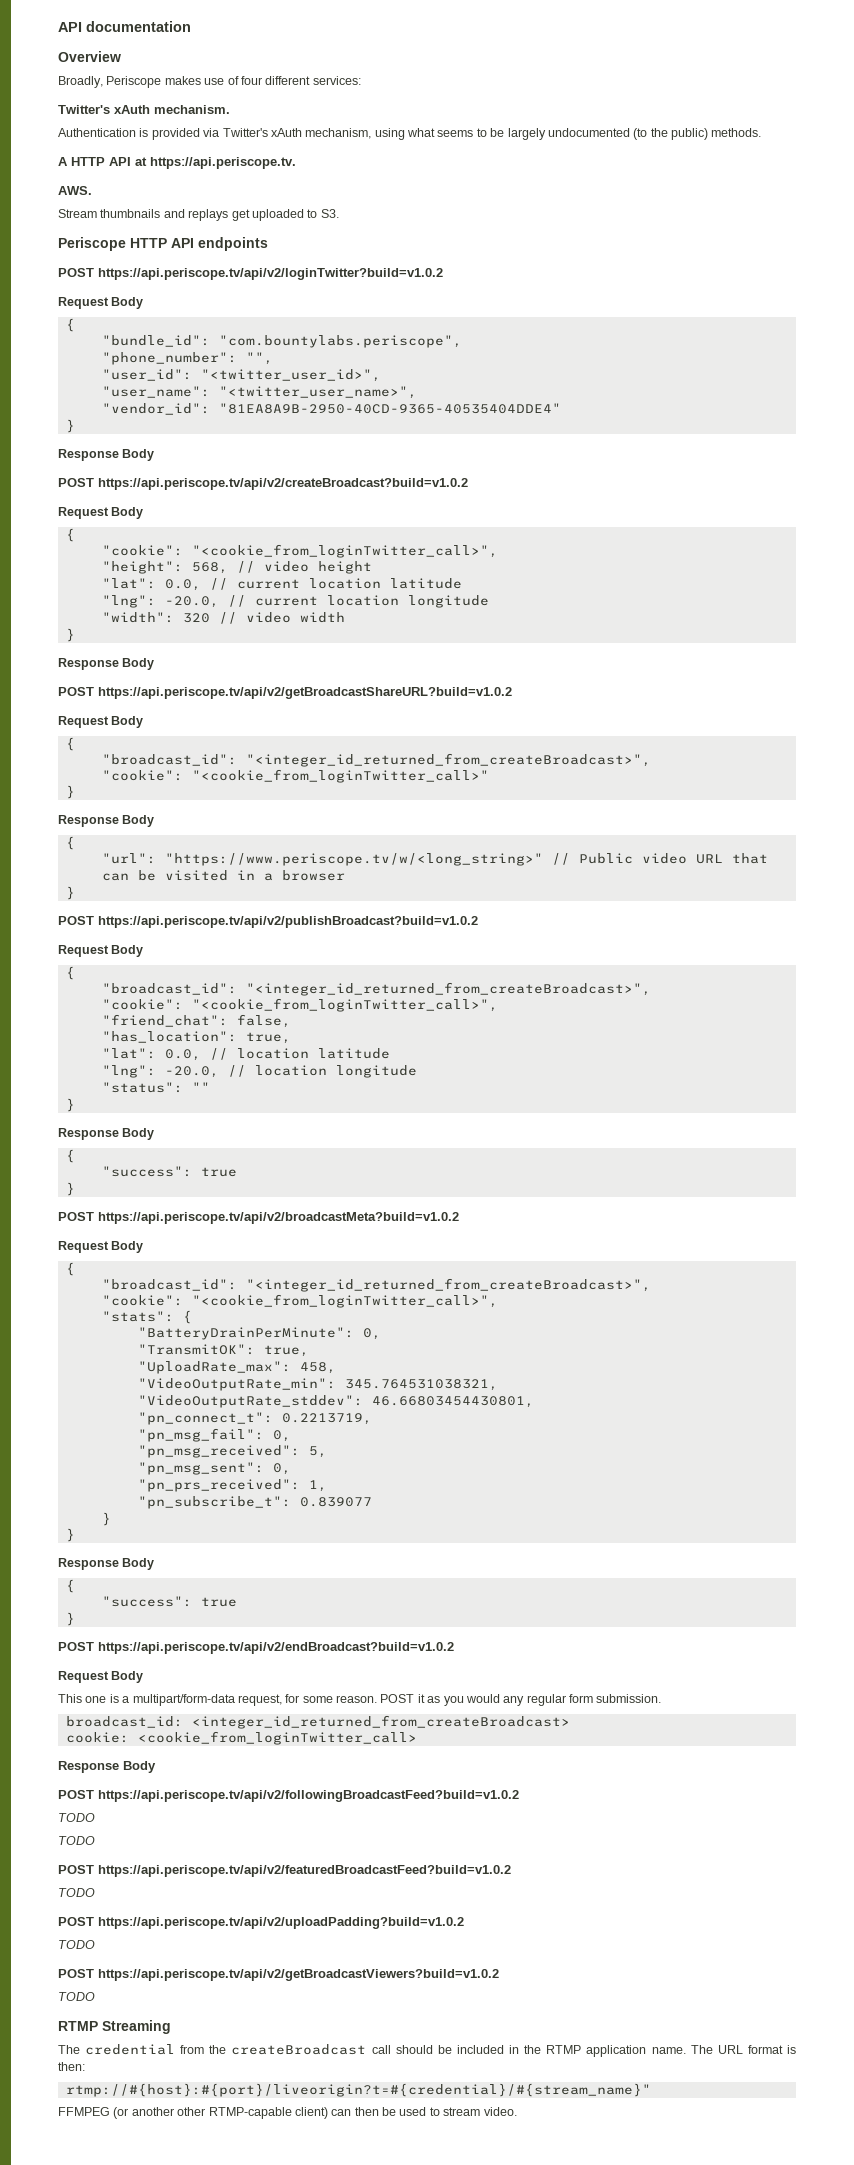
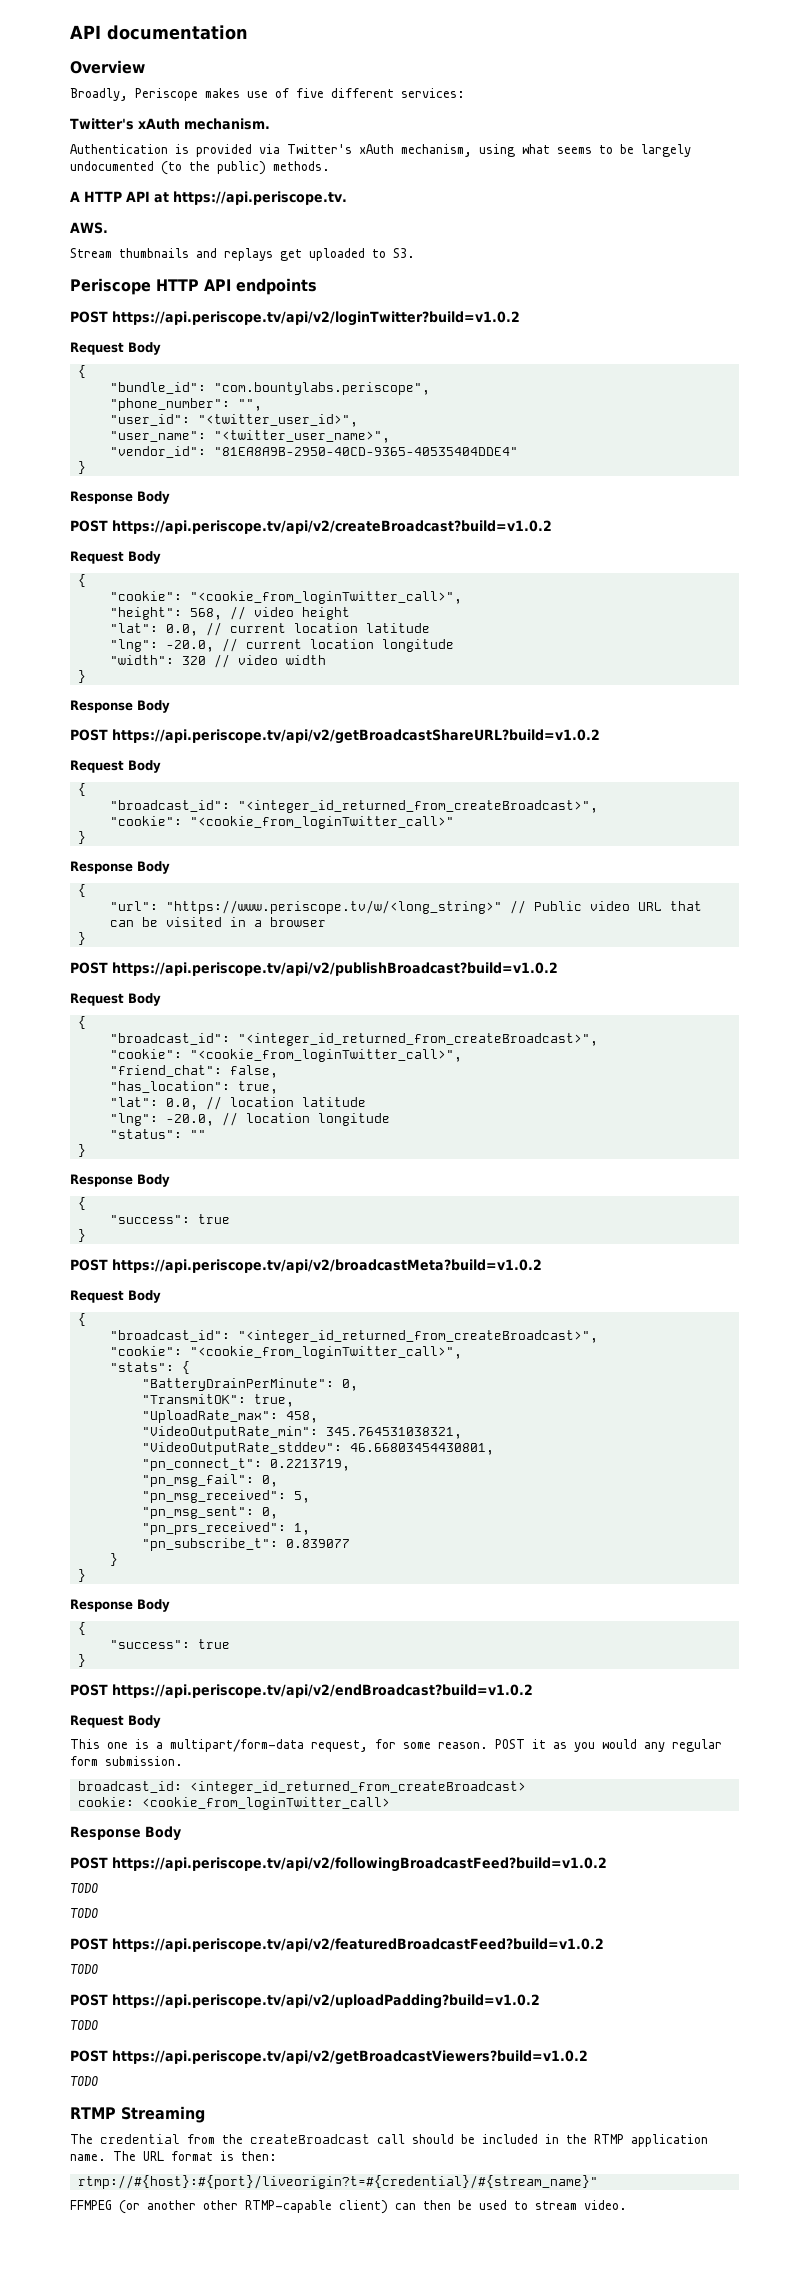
[240,76,262,85] four -> [296,88,324,98] five

